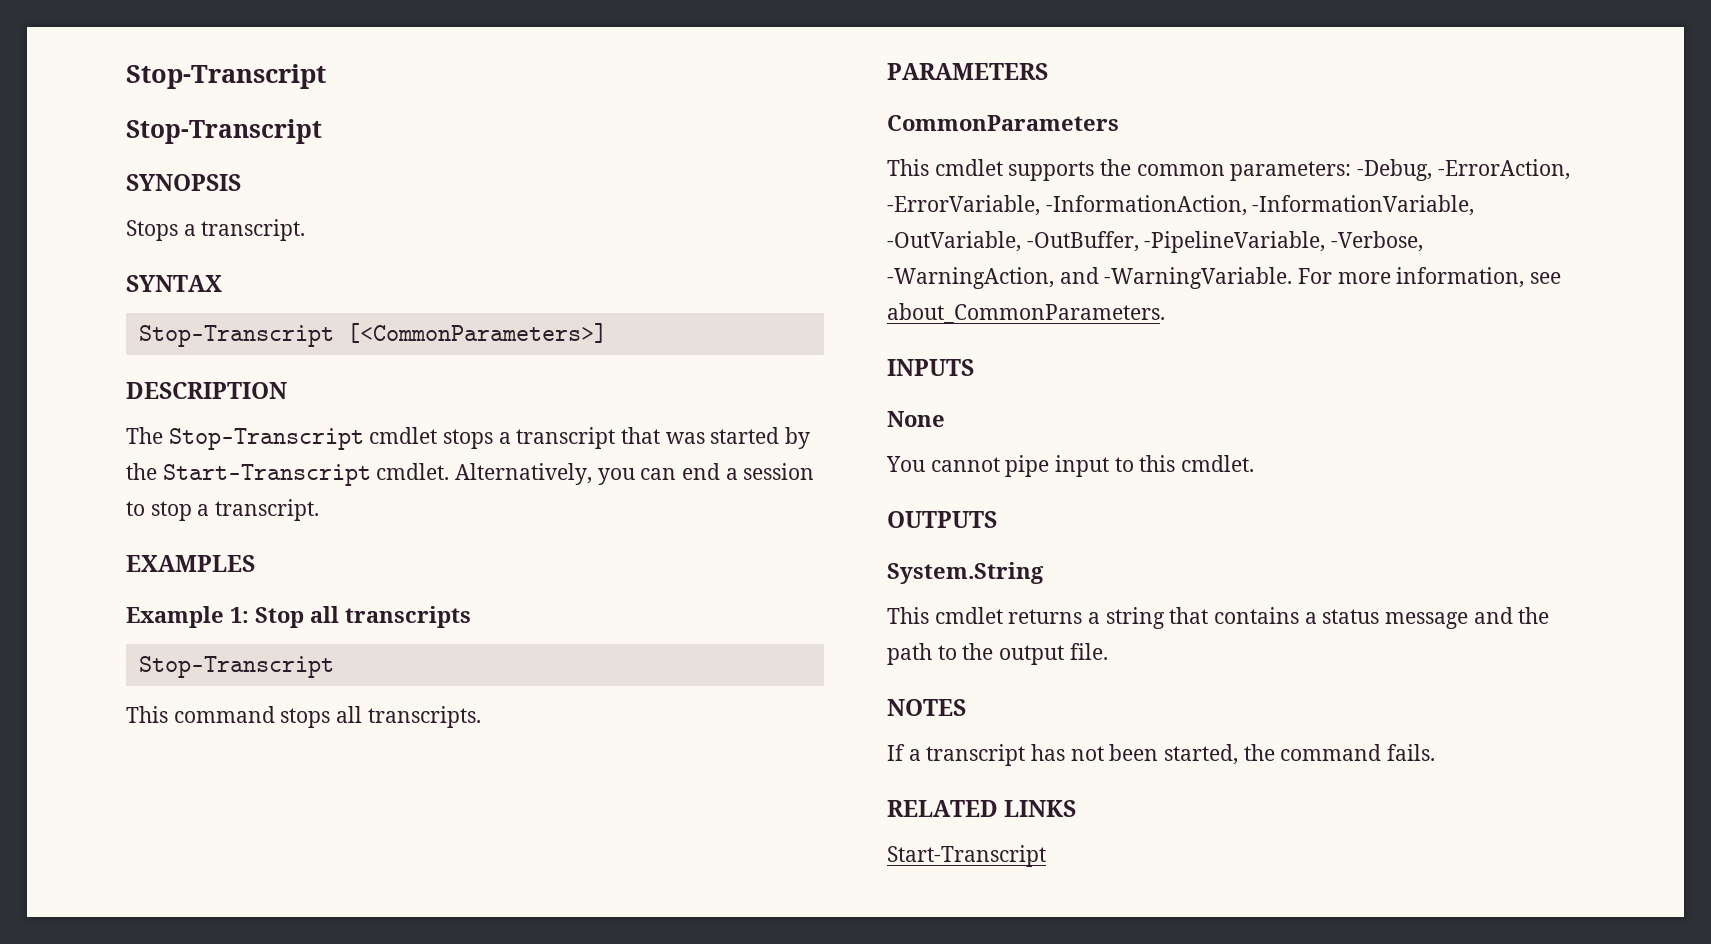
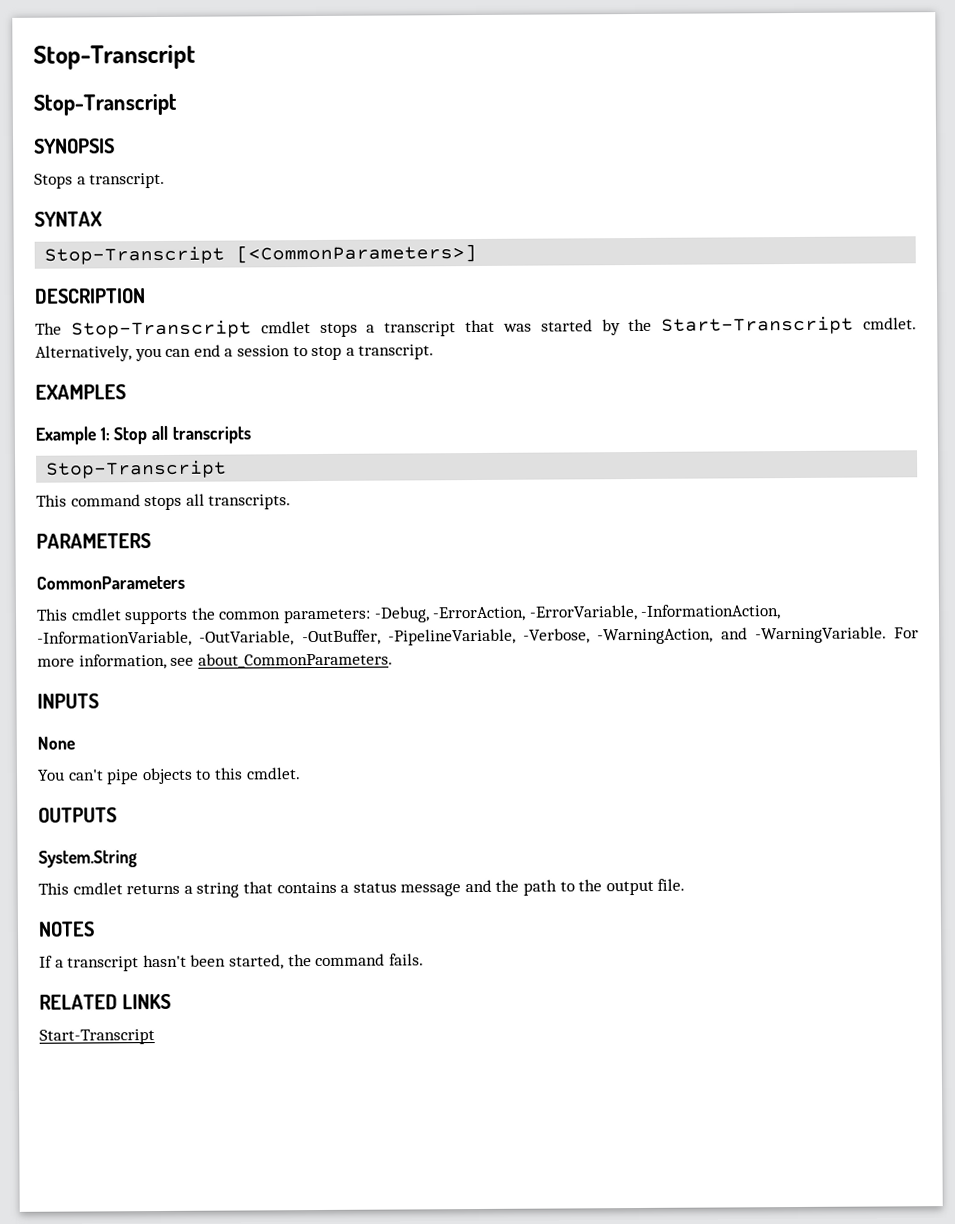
[930,455,1110,477] cannot pipe input -> [67,767,193,785] can't pipe objects
[1031,744,1104,761] has not -> [142,954,187,968] hasn't

